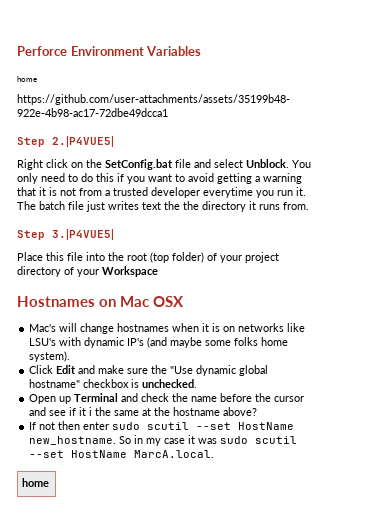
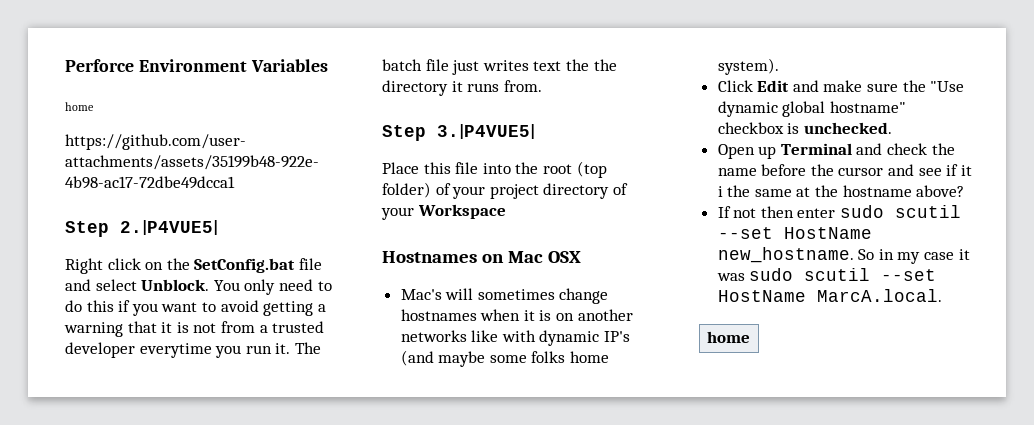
(78, 327) none -> [477,289,555,300] sometimes
(236, 329) none -> [577,309,633,321] another
[29,338,57,346] LSU's -> (499, 336) none

